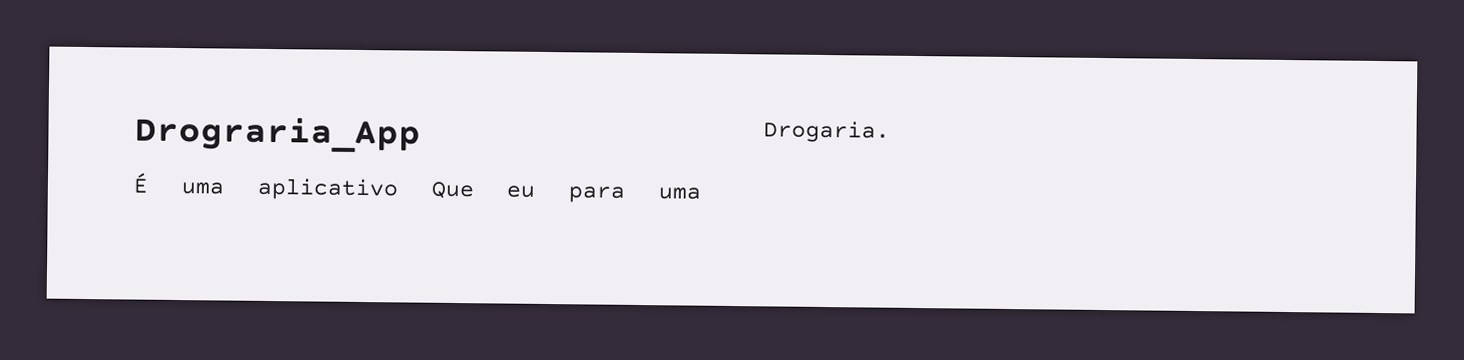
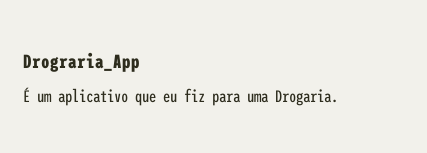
[180,177,536,201] uma aplicativo Que eu -> [37,88,205,106] um aplicativo que eu fiz

